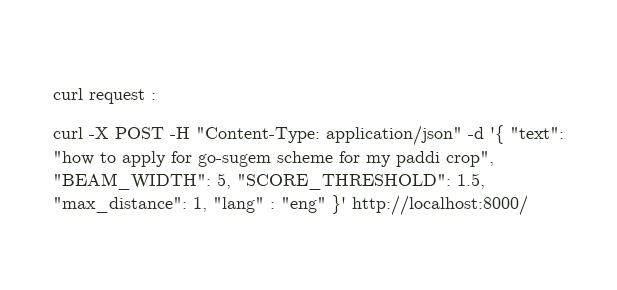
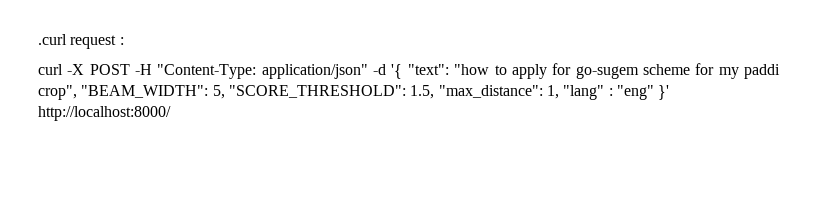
[53,88,83,100] curl -> [38,34,67,45] .curl

